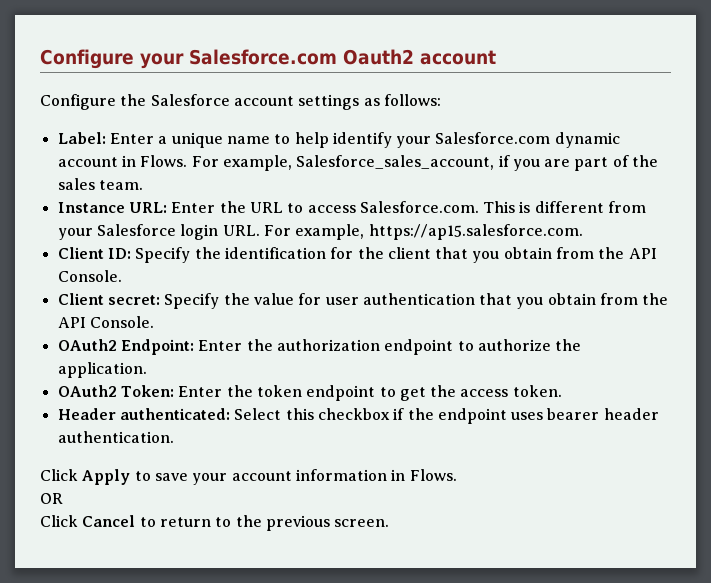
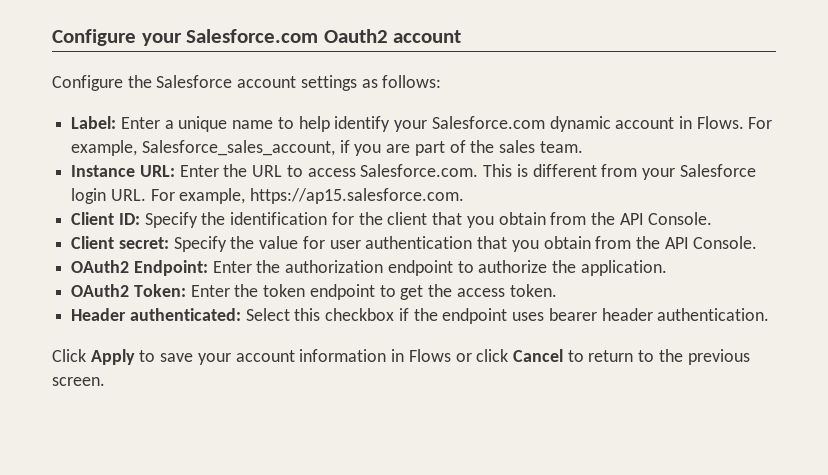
[409,469,457,481] [40,493,63,504] [40,515,78,527] Flows. // OR // Click -> [408,349,509,362] Flows or click

